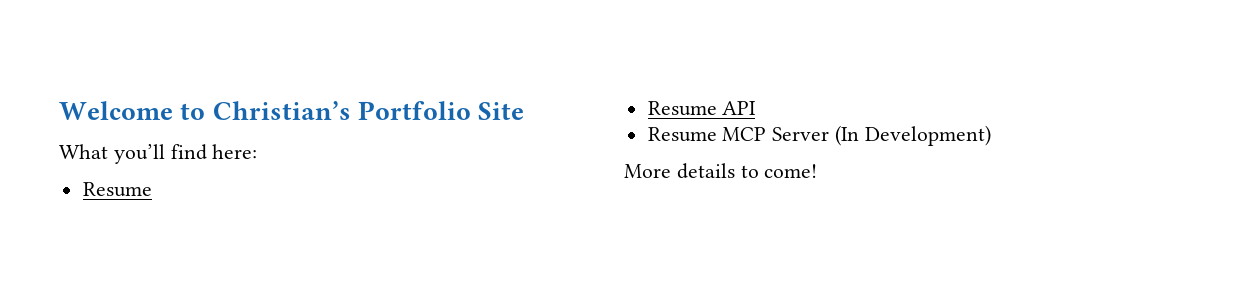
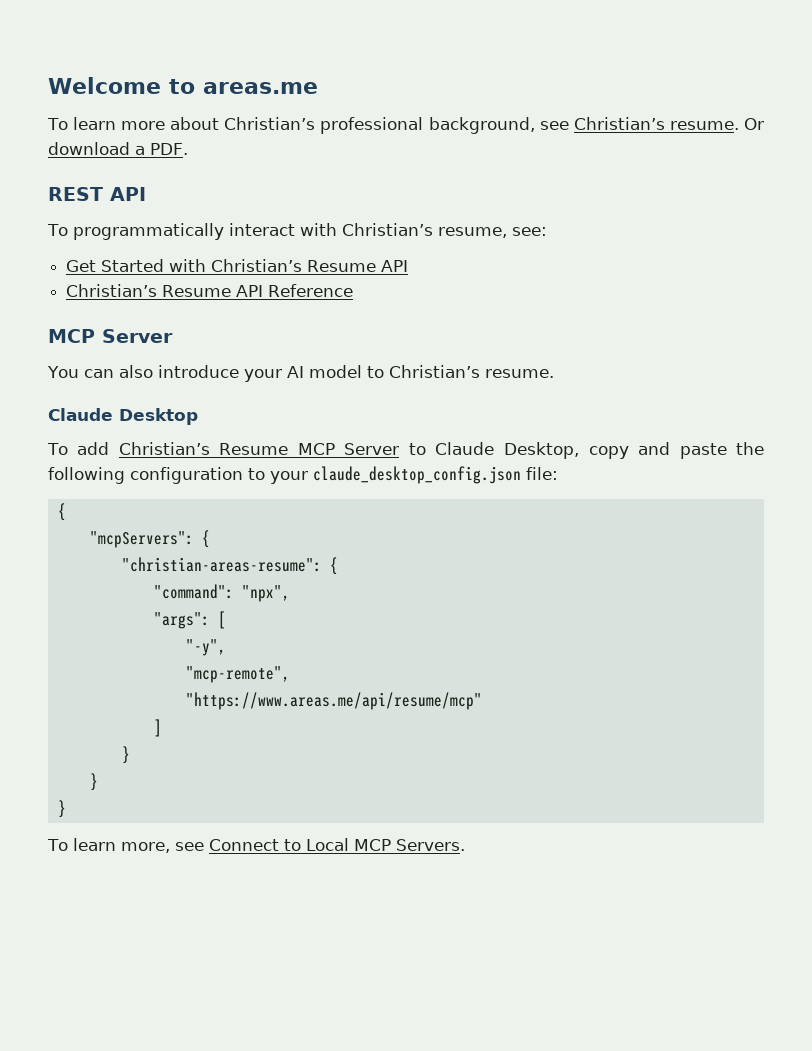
[212,101,525,120] [59,144,258,164] [82,182,152,197] [647,101,757,116] [647,125,991,146] [624,163,818,179] Christian’s Portfolio Site // What you’ll find here: // Resume // Resume API // Resume MCP Server (In Development) // More details to come! -> [202,82,318,94] [47,117,764,134] [48,142,188,155] [48,187,146,201] [47,223,547,240] [66,259,409,272] [66,284,354,297] [48,329,173,343] [47,365,554,382] [48,408,198,425] [47,442,764,459] [48,466,558,484] [57,503,66,521] [89,530,210,548] [121,557,338,575] [153,584,290,602] [153,611,226,629] [185,639,226,656] [185,666,290,683] [185,692,482,710] [153,719,162,737] [121,746,130,764] [89,773,98,791] [57,800,66,818] [47,838,465,853] areas.me // To learn more about Christian’s professional background, see Christian’s resume. Or download a PDF. // REST API // To programmatically interact with Christian’s resume, see: // Get Started with Christian’s Resume API // Christian’s Resume API Reference // MCP Server // You can also introduce your AI model to Christian’s resume. // Claude Desktop // To add Christian’s Resume MCP Server to Claude Desktop, copy and paste the following configuration to your claude_desktop_config.json file: // { // "mcpServers": { // "christian-areas-resume": { // "command": "npx", // "args": [ // "-y", // "mcp-remote", // "https://www.areas.me/api/resume/mcp" // ] // } // } // } // To learn more, see Connect to Local MCP Servers.

